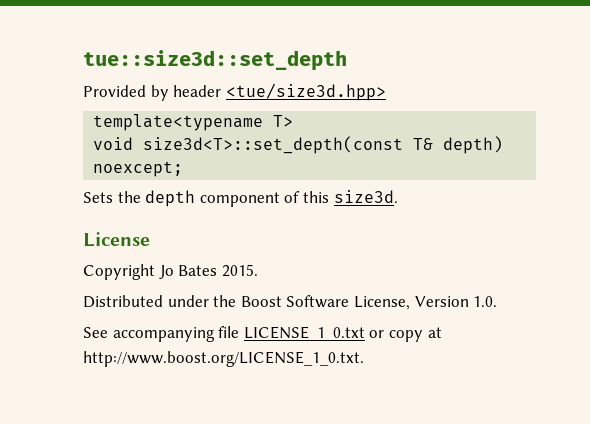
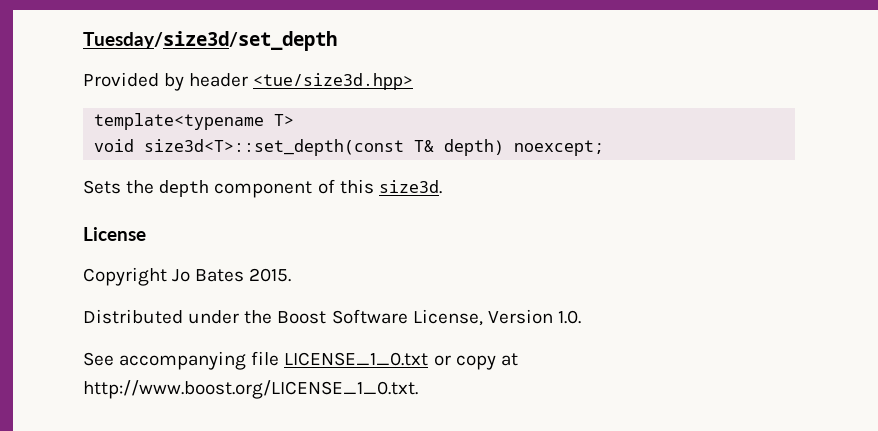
[83,50,347,71] tue::size3d::set_depth -> [83,31,337,51] Tuesday/size3d/set_depth

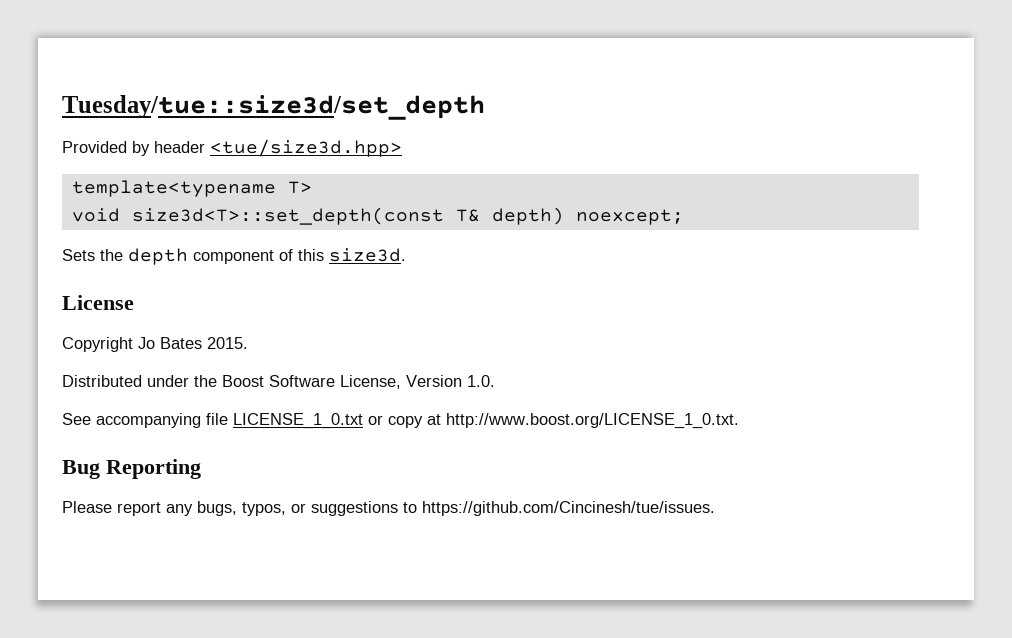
[83,31,337,51] Tuesday/size3d/set_depth -> [62,95,485,120] Tuesday/tue::size3d/set_depth
(418, 389) none -> [62,459,201,479] [62,501,715,516] // Bug Reporting // Please report any bugs, typos, or suggestions to https://github.com/Cincinesh/tue/issues.

